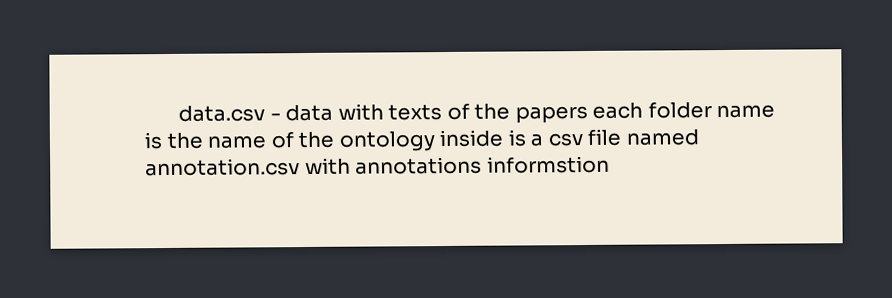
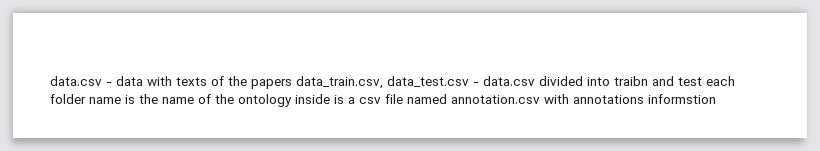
(588, 114) none -> [296,76,702,89] data_train.csv, data_test.csv - data.csv divided into traibn and test

